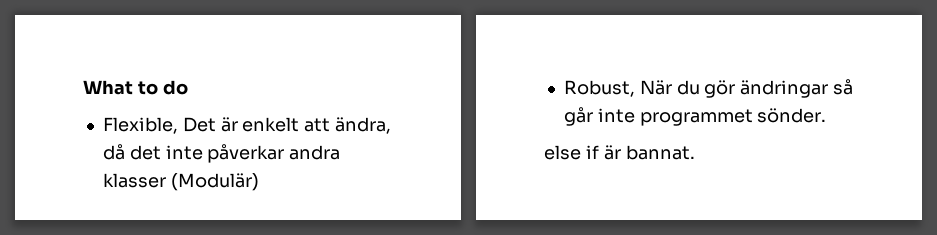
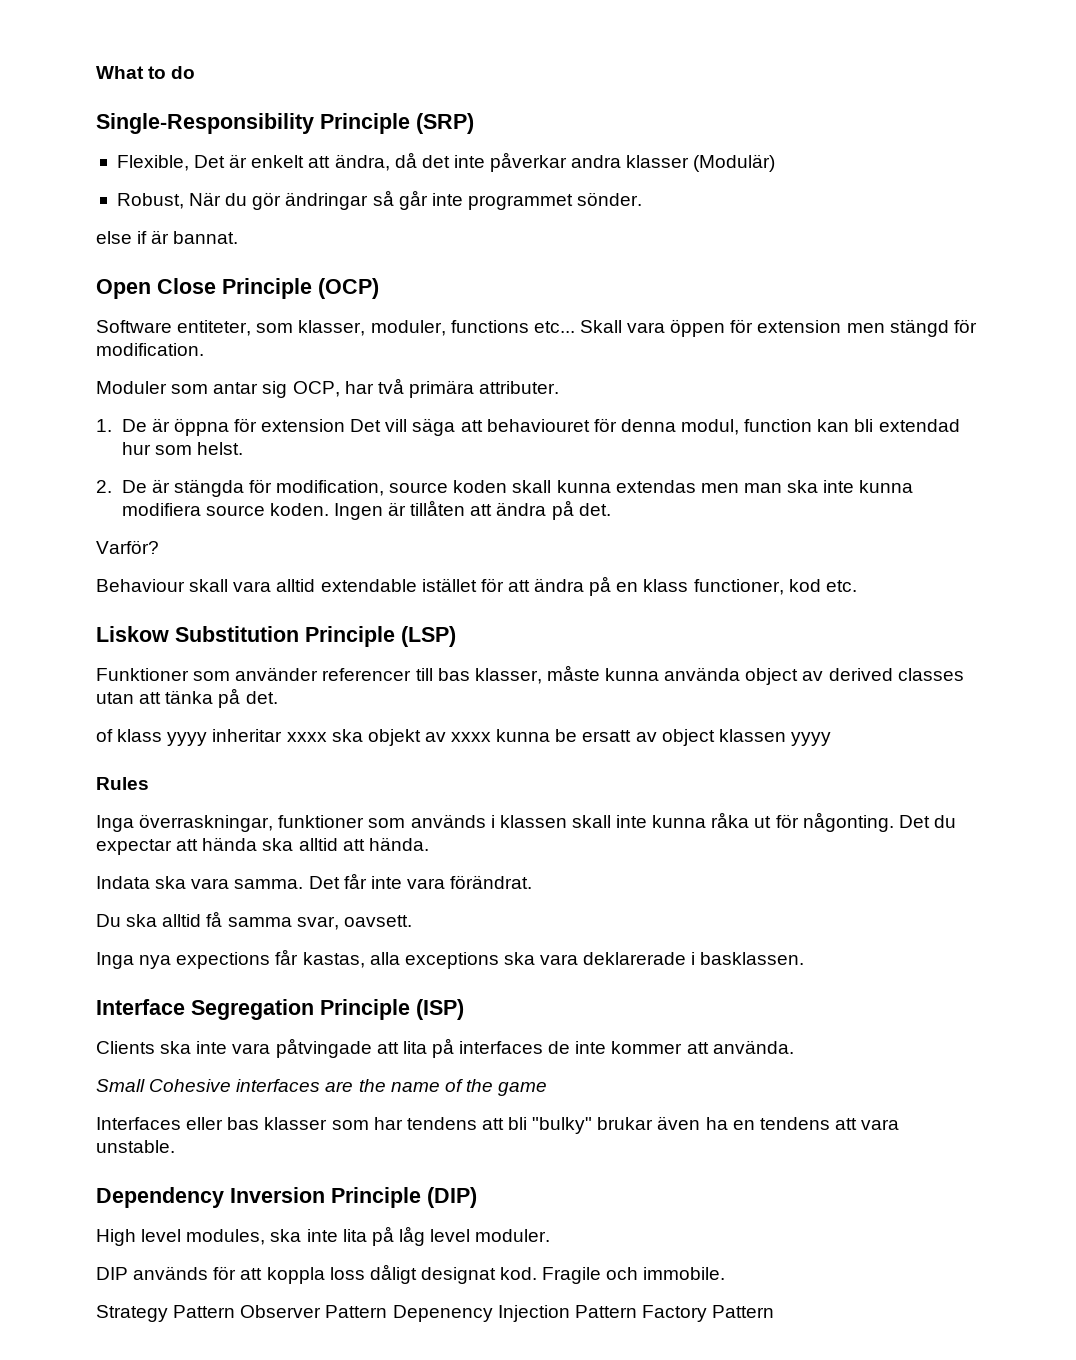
(188, 87) none -> [96,113,474,134] // Single-Responsibility Principle (SRP)
(695, 152) none -> [96,278,379,299] [96,319,977,337] [96,343,204,356] [96,378,560,398] [96,418,960,436] [121,442,243,455] [96,479,914,497] [121,500,611,520] [96,540,159,554] [96,576,857,596] [96,626,456,647] [96,665,964,685] [96,688,278,708] [96,729,831,746] [96,777,149,790] [96,812,956,832] [96,837,429,855] [96,873,533,889] [96,911,412,930] [96,949,805,969] [96,999,464,1020] [96,1038,794,1058] [96,1079,548,1096] [96,1116,900,1134] [96,1140,175,1153] [96,1187,477,1208] [96,1226,551,1246] [96,1264,726,1284] [96,1305,775,1322] // Open Close Principle (OCP) // Software entiteter, som klasser, moduler, functions etc... Skall vara öppen för extension men stängd för modification. // Moduler som antar sig OCP, har två primära attributer. // 1. De är öppna för extension Det vill säga att behaviouret för denna modul, function kan bli extendad hur som helst. // 2. De är stängda för modification, source koden skall kunna extendas men man ska inte kunna modifiera source koden. Ingen är tillåten att ändra på det. // Varför? // Behaviour skall vara alltid extendable istället för att ändra på en klass functioner, kod etc. // Liskow Substitution Principle (LSP) // Funktioner som använder referencer till bas klasser, måste kunna använda object av derived classes utan att tänka på det. // of klass yyyy inheritar xxxx ska objekt av xxxx kunna be ersatt av object klassen yyyy // Rules // Inga överraskningar, funktioner som används i klassen skall inte kunna råka ut för någonting. Det du expectar att hända ska alltid att hända. // Indata ska vara samma. Det får inte vara förändrat. // Du ska alltid få samma svar, oavsett. // Inga nya expections får kastas, alla exceptions ska vara deklarerade i basklassen. // Interface Segregation Principle (ISP) // Clients ska inte vara påtvingade att lita på interfaces de inte kommer att använda. // Small Cohesive interfaces are the name of the game // Interfaces eller bas klasser som har tendens att bli "bulky" brukar även ha en tendens att vara unstable. // Dependency Inversion Principle (DIP) // High level modules, ska inte lita på låg level moduler. // DIP används för att koppla loss dåligt designat kod. Fragile och immobile. // Strategy Pattern Observer Pattern Depenency Injection Pattern Factory Pattern

